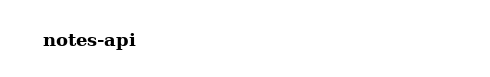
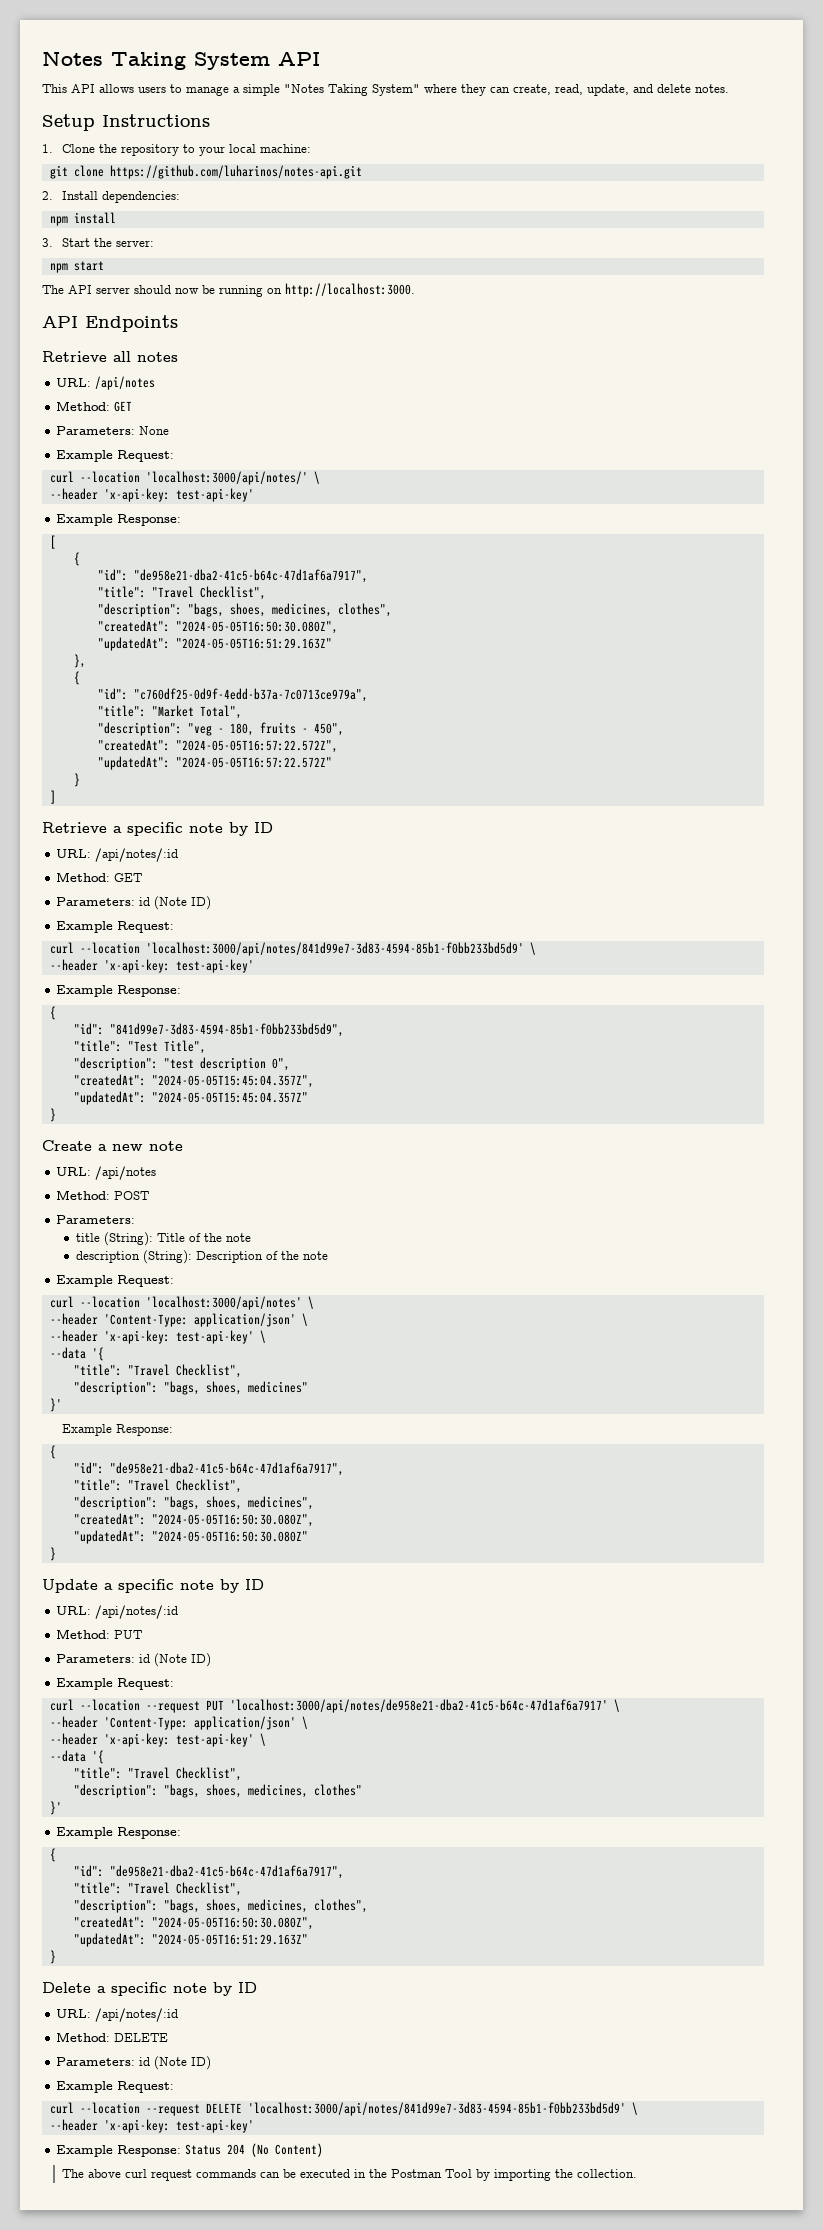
[43,33,136,50] notes-api -> [42,51,320,70] [42,84,729,96] [42,114,210,131] [42,144,311,156] [49,165,362,179] [42,191,180,203] [49,212,116,226] [42,238,154,247] [49,261,104,273] [42,283,415,297] [42,315,178,332] [42,351,178,362] [56,376,156,390] [56,401,133,412] [56,426,170,435] [56,450,175,462] [49,471,320,485] [49,488,254,502] [56,514,182,526] [49,535,56,549] [73,552,80,566] [97,569,368,583] [97,586,266,600] [97,603,392,617] [97,620,338,634] [97,637,332,651] [73,654,86,668] [73,671,80,685] [97,688,368,702] [97,705,242,719] [97,722,344,736] [97,739,338,753] [97,756,332,770] [73,773,80,787] [49,790,56,804] [42,822,273,836] [56,848,179,862] [56,872,143,882] [56,896,212,910] [56,921,175,933] [49,942,536,956] [49,959,254,973] [56,985,182,997] [49,1006,56,1020] [73,1023,344,1037] [73,1040,206,1054] [73,1057,290,1071] [73,1074,314,1088] [73,1091,308,1105] [49,1108,56,1122] [42,1140,183,1151] [56,1166,157,1180] [56,1190,150,1200] [56,1215,136,1224] [76,1232,252,1246] [76,1250,329,1264] [56,1275,175,1287] [49,1296,314,1310] [49,1313,308,1327] [49,1330,266,1344] [49,1347,104,1361] [73,1364,242,1378] [73,1381,308,1395] [49,1398,62,1412] [61,1424,173,1436] [49,1445,56,1459] [73,1462,344,1476] [73,1479,242,1493] [73,1496,314,1510] [73,1513,314,1527] [73,1530,308,1544] [49,1547,56,1561] [42,1579,264,1593] [56,1605,179,1619] [56,1629,143,1639] [56,1653,212,1667] [56,1678,175,1690] [49,1699,620,1713] [49,1716,308,1730] [49,1733,266,1747] [49,1750,104,1764] [73,1767,242,1781] [73,1784,362,1798] [49,1801,62,1815] [56,1827,182,1839] [49,1848,56,1862] [73,1865,344,1879] [73,1882,242,1896] [73,1899,368,1913] [73,1916,314,1930] [73,1933,308,1947] [49,1950,56,1964] [42,1982,257,1996] [56,2008,179,2022] [56,2032,169,2042] [56,2056,212,2070] [56,2081,175,2093] [49,2102,638,2116] [49,2119,254,2133] [56,2143,324,2157] [61,2169,637,2181] Notes Taking System API // This API allows users to manage a simple "Notes Taking System" where they can create, read, update, and delete notes. // Setup Instructions // 1. Clone the repository to your local machine: // git clone https://github.com/luharinos/notes-api.git // 2. Install dependencies: // npm install // 3. Start the server: // npm start // The API server should now be running on http://localhost:3000. // API Endpoints // Retrieve all notes // URL: /api/notes // Method: GET // Parameters: None // Example Request: // curl --location 'localhost:3000/api/notes/' \ // --header 'x-api-key: test-api-key' // Example Response: // [ // { // "id": "de958e21-dba2-41c5-b64c-47d1af6a7917", // "title": "Travel Checklist", // "description": "bags, shoes, medicines, clothes", // "createdAt": "2024-05-05T16:50:30.080Z", // "updatedAt": "2024-05-05T16:51:29.163Z" // }, // { // "id": "c760df25-0d9f-4edd-b37a-7c0713ce979a", // "title": "Market Total", // "description": "veg - 180, fruits - 450", // "createdAt": "2024-05-05T16:57:22.572Z", // "updatedAt": "2024-05-05T16:57:22.572Z" // } // ] // Retrieve a specific note by ID // URL: /api/notes/:id // Method: GET // Parameters: id (Note ID) // Example Request: // curl --location 'localhost:3000/api/notes/841d99e7-3d83-4594-85b1-f0bb233bd5d9' \ // --header 'x-api-key: test-api-key' // Example Response: // { // "id": "841d99e7-3d83-4594-85b1-f0bb233bd5d9", // "title": "Test Title", // "description": "test description 0", // "createdAt": "2024-05-05T15:45:04.357Z", // "updatedAt": "2024-05-05T15:45:04.357Z" // } // Create a new note // URL: /api/notes // Method: POST // Parameters: // title (String): Title of the note // description (String): Description of the note // Example Request: // curl --location 'localhost:3000/api/notes' \ // --header 'Content-Type: application/json' \ // --header 'x-api-key: test-api-key' \ // --data '{ // "title": "Travel Checklist", // "description": "bags, shoes, medicines" // }' // Example Response: // { // "id": "de958e21-dba2-41c5-b64c-47d1af6a7917", // "title": "Travel Checklist", // "description": "bags, shoes, medicines", // "createdAt": "2024-05-05T16:50:30.080Z", // "updatedAt": "2024-05-05T16:50:30.080Z" // } // Update a specific note by ID // URL: /api/notes/:id // Method: PUT // Parameters: id (Note ID) // Example Request: // curl --location --request PUT 'localhost:3000/api/notes/de958e21-dba2-41c5-b64c-47d1af6a7917' \ // --header 'Content-Type: application/json' \ // --header 'x-api-key: test-api-key' \ // --data '{ // "title": "Travel Checklist", // "description": "bags, shoes, medicines, clothes" // }' // Example Response: // { // "id": "de958e21-dba2-41c5-b64c-47d1af6a7917", // "title": "Travel Checklist", // "description": "bags, shoes, medicines, clothes", // "createdAt": "2024-05-05T16:50:30.080Z", // "updatedAt": "2024-05-05T16:51:29.163Z" // } // Delete a specific note by ID // URL: /api/notes/:id // Method: DELETE // Parameters: id (Note ID) // Example Request: // curl --location --request DELETE 'localhost:3000/api/notes/841d99e7-3d83-4594-85b1-f0bb233bd5d9' \ // --header 'x-api-key: test-api-key' // Example Response: Status 204 (No Content) // The above curl request commands can be executed in the Postman Tool by importing the collection.

